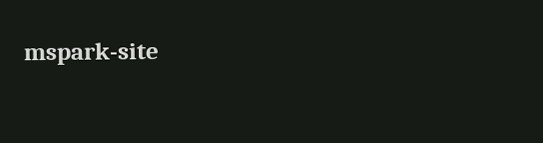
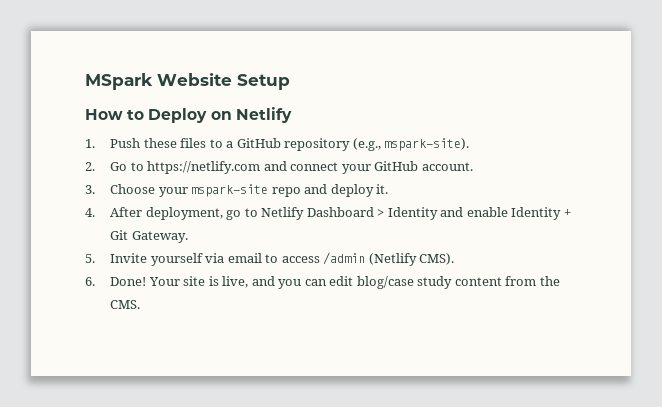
[23,42,159,66] mspark-site -> [85,73,290,90] [85,107,292,123] [85,138,470,151] [85,161,473,174] [85,184,389,197] [85,207,571,220] [110,230,188,243] [85,252,455,266] [85,276,560,289] [110,300,141,309] MSpark Website Setup // How to Deploy on Netlify // 1. Push these files to a GitHub repository (e.g., mspark-site). // 2. Go to https://netlify.com and connect your GitHub account. // 3. Choose your mspark-site repo and deploy it. // 4. After deployment, go to Netlify Dashboard > Identity and enable Identity + Git Gateway. // 5. Invite yourself via email to access /admin (Netlify CMS). // 6. Done! Your site is live, and you can edit blog/case study content from the CMS.

